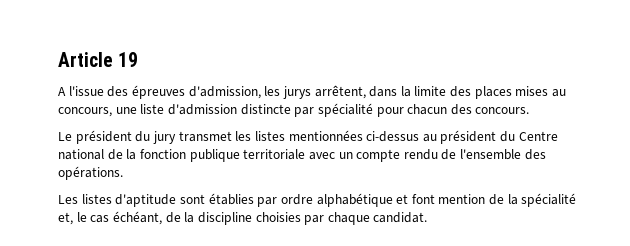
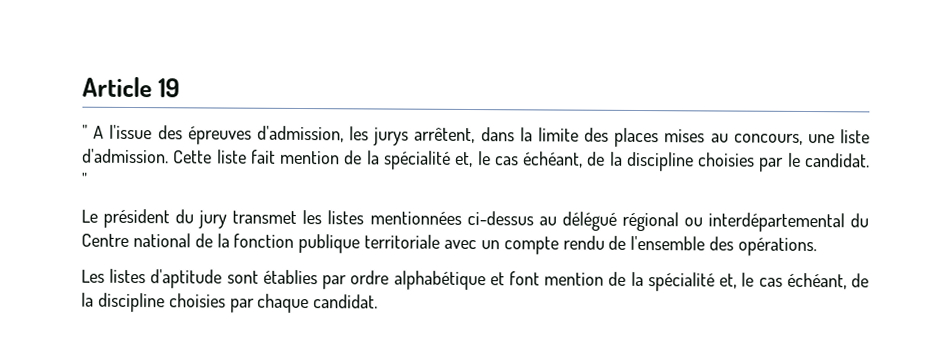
(139, 59) none -> [82,124,88,139] "
[167,103,530,117] d'admission distincte par spécialité pour chacun des concours. -> [82,148,871,172] [81,172,88,187] d'admission. Cette liste fait mention de la spécialité et, le cas échéant, de la discipline choisies par le candidat. "
[440,130,497,144] président -> [561,211,845,233] délégué régional ou interdépartemental

